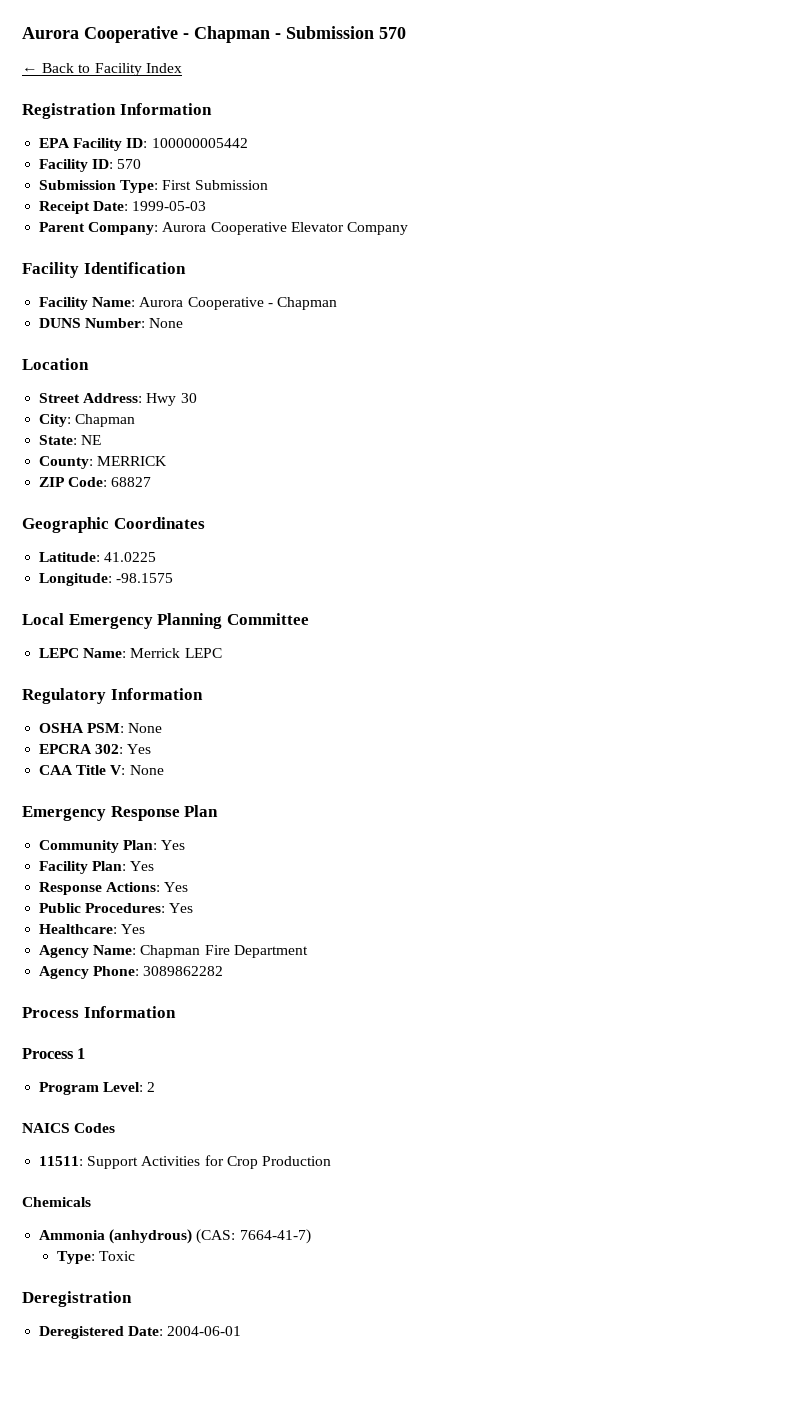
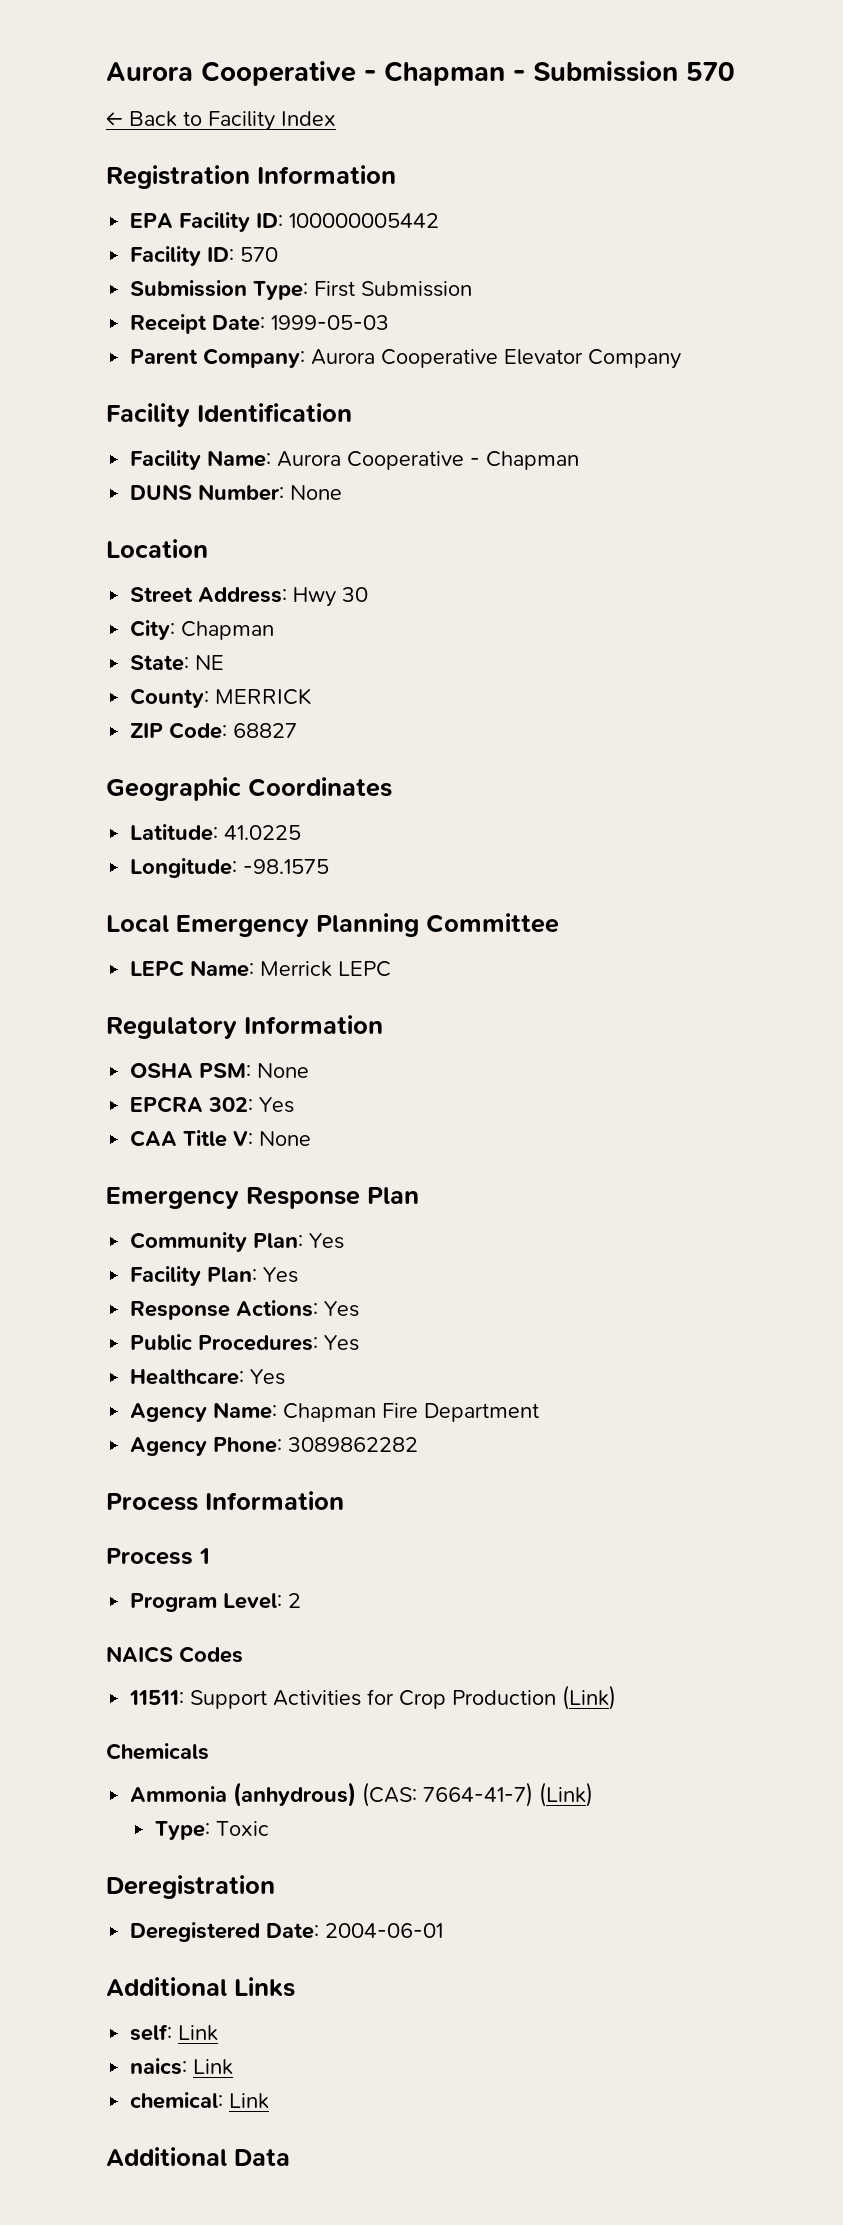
(331, 1161) none -> [562,1685,617,1710] (Link)
(311, 1236) none -> [539,1782,594,1807] (Link)
(242, 1331) none -> [106,1977,295,1997] [130,2024,219,2041] [130,2058,234,2075] [130,2092,270,2109] [106,2147,290,2166] // Additional Links // self: Link // naics: Link // chemical: Link // Additional Data

